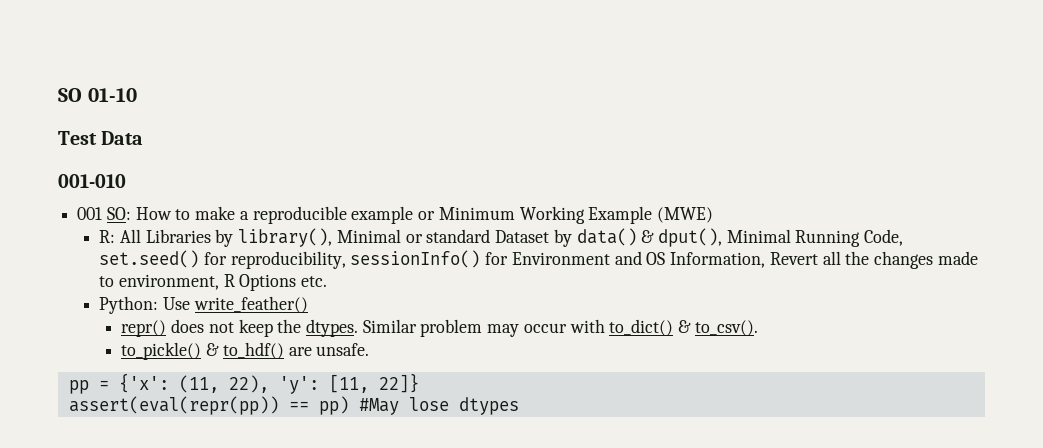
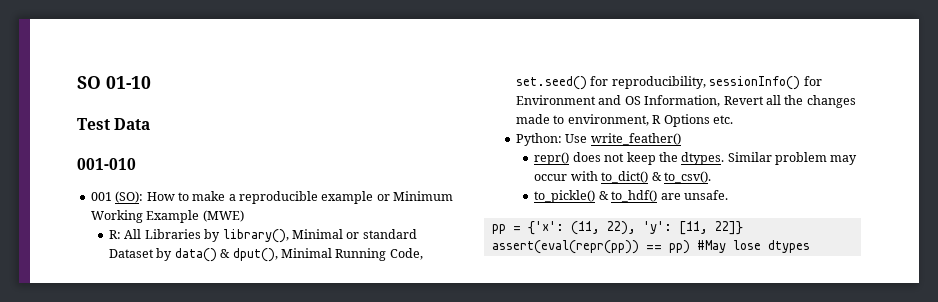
[106,207,131,220] SO: -> [115,191,144,203] (SO):

